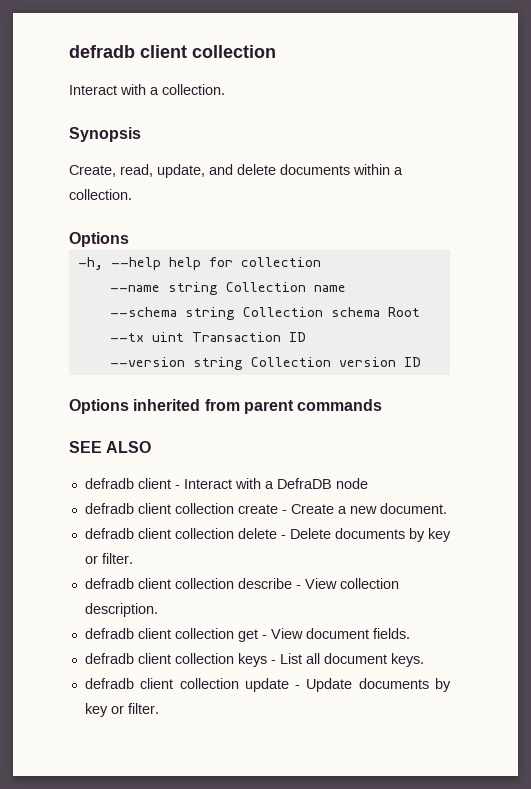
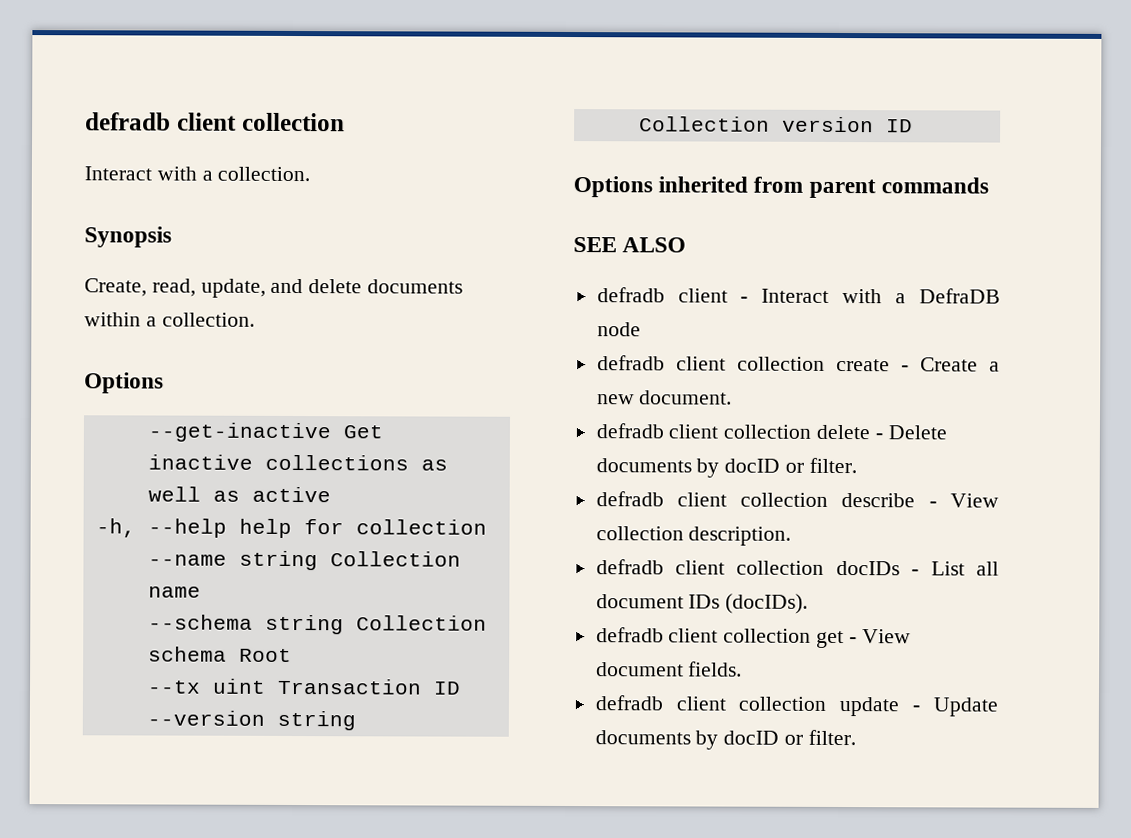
(129, 239) none -> [147,422,383,443] [147,454,448,471] [147,486,331,503] // --get-inactive Get inactive collections as well as active
[428,528,452,542] key -> [724,458,781,473] docID
(158, 610) none -> [595,559,999,576] [595,593,809,614] // defradb client collection docIDs - List all document IDs (docIDs).
[84,653,424,667] // defradb client collection keys - List all document keys. -> (743, 669) none
[84,703,108,717] key -> [723,730,780,745] docID

